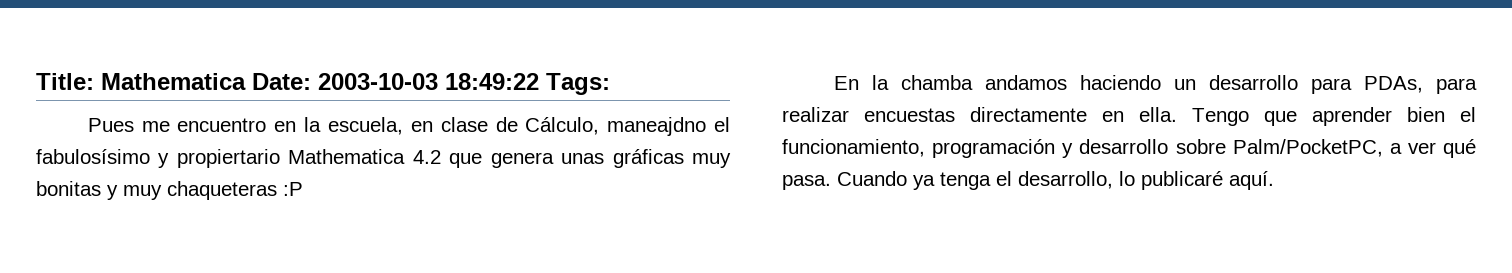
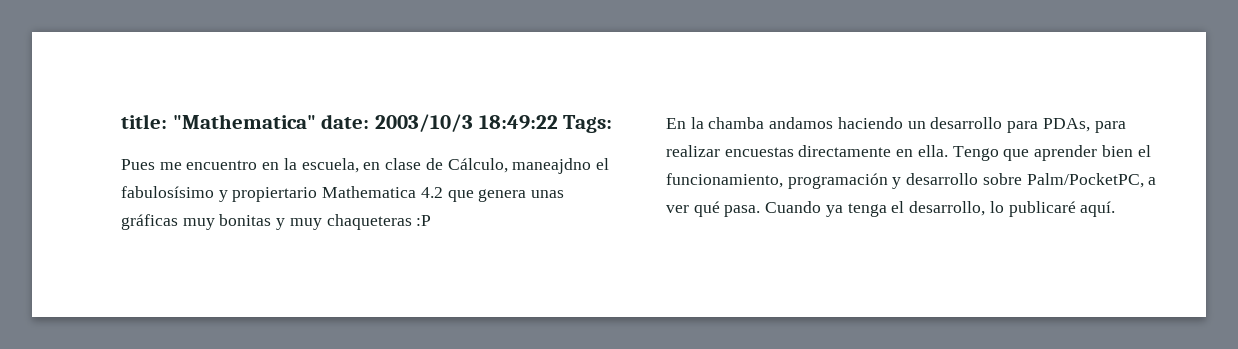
[36,73,438,90] Title: Mathematica Date: 2003-10-03 -> [121,114,474,132] title: "Mathematica" date: 2003/10/3

